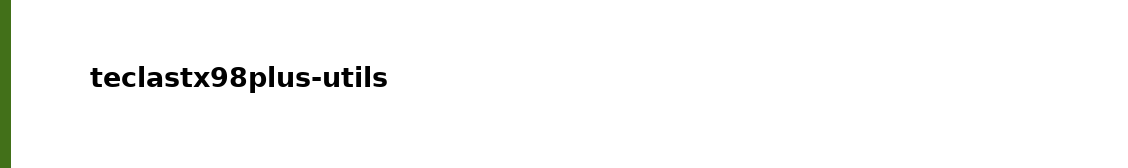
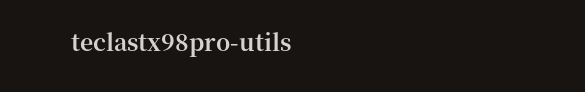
[90,66,388,93] teclastx98plus-utils -> [71,32,291,57] teclastx98pro-utils

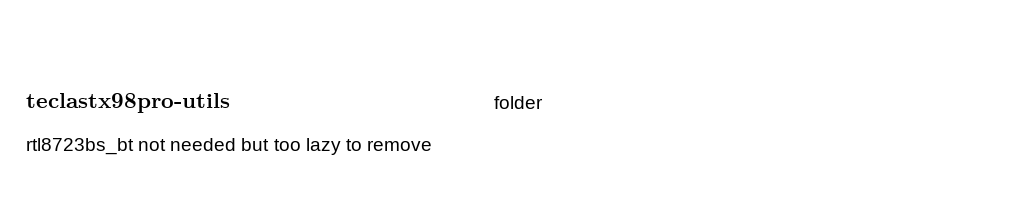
(291, 44) none -> [26,138,432,155] [494,96,543,109] // rtl8723bs_bt not needed but too lazy to remove folder

